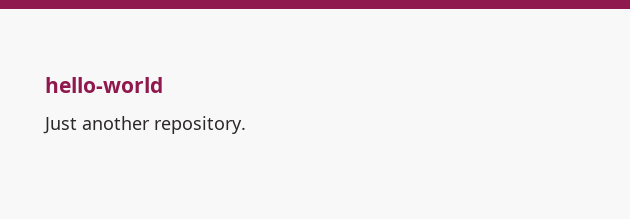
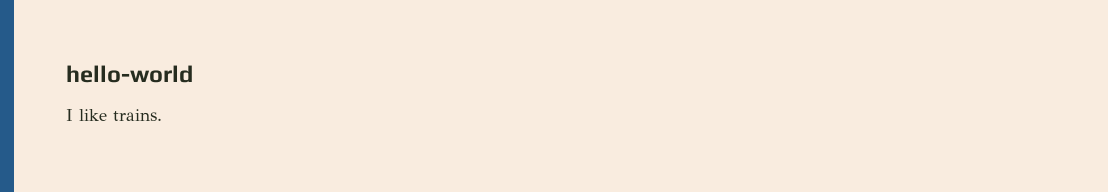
[43,116,246,134] Just another repository. -> [66,109,162,121] I like trains.

